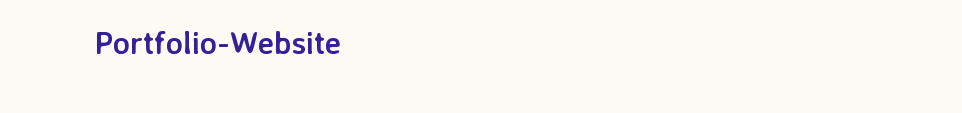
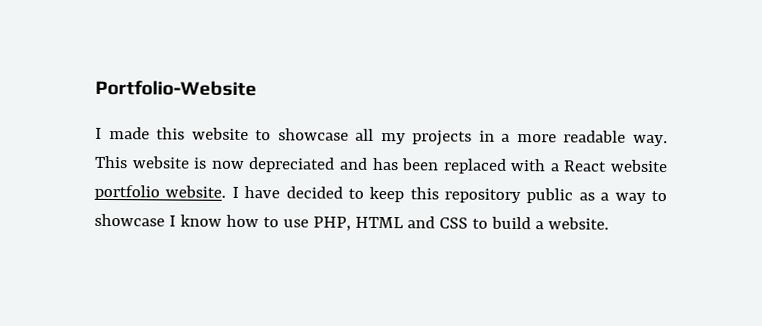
(341, 42) none -> [95,126,669,147] [94,155,668,174] [94,184,668,204] [94,213,609,231] // I made this website to showcase all my projects in a more readable way. This website is now depreciated and has been replaced with a React website portfolio website. I have decided to keep this repository public as a way to showcase I know how to use PHP, HTML and CSS to build a website.

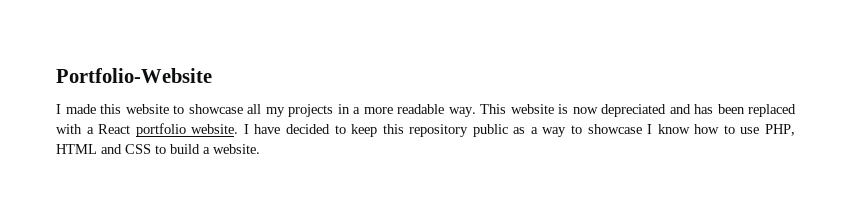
[609,159,668,173] website -> (131, 129) none

